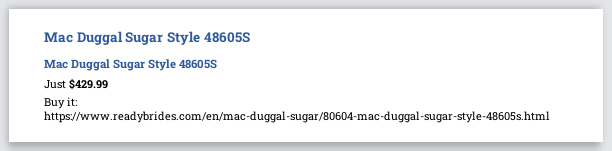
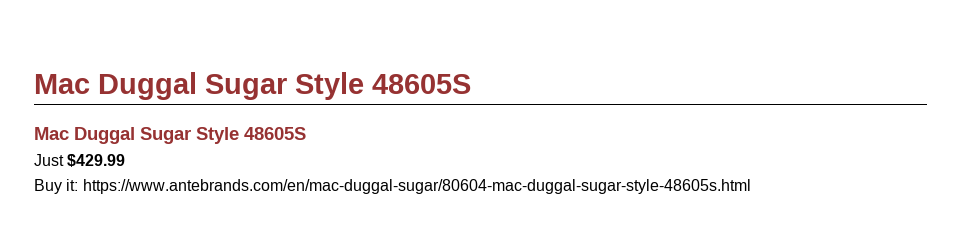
[44,111,550,123] https://www.readybrides.com/en/mac-duggal-sugar/80604-mac-duggal-sugar-style-48605s.html -> [82,179,751,194] https://www.antebrands.com/en/mac-duggal-sugar/80604-mac-duggal-sugar-style-48605s.html

